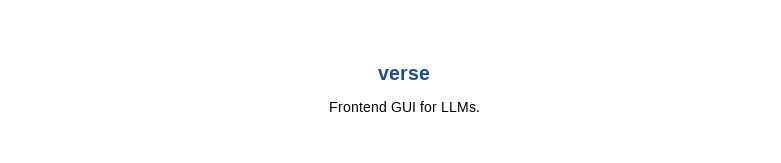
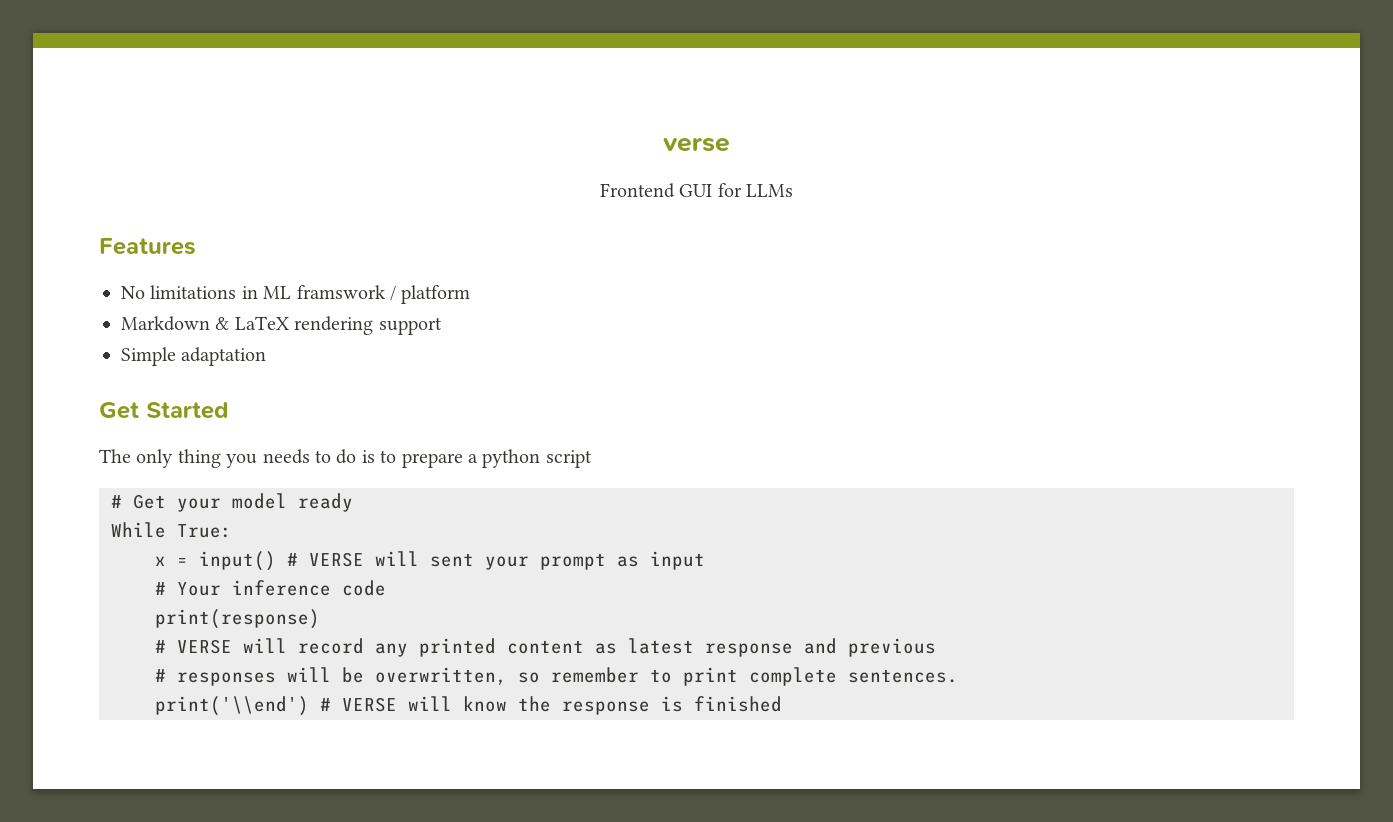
[440,102,480,112] LLMs. -> [746,184,794,197] [99,238,196,255] [121,285,471,304] [121,316,442,335] [121,347,267,366] [99,402,229,419] [99,449,592,468] [111,493,353,512] [111,522,232,538] [155,551,705,571] [155,580,386,596] [155,609,320,629] [155,638,936,657] [155,667,958,686] [155,696,782,716] LLMs // Features // No limitations in ML framswork / platform // Markdown & LaTeX rendering support // Simple adaptation // Get Started // The only thing you needs to do is to prepare a python script // # Get your model ready // While True: // x = input() # VERSE will sent your prompt as input // # Your inference code // print(response) // # VERSE will record any printed content as latest response and previous // # responses will be overwritten, so remember to print complete sentences. // print('\\end') # VERSE will know the response is finished

